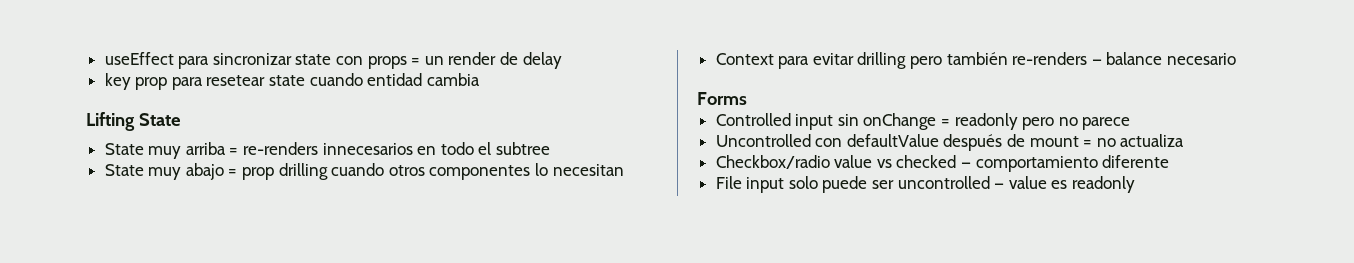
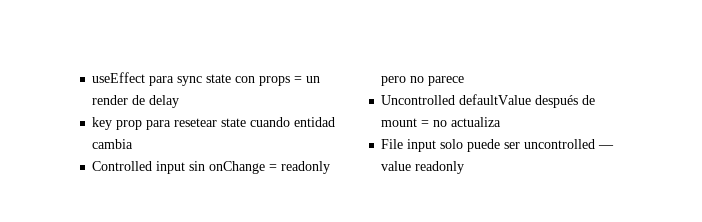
[212,53,292,65] sincronizar -> [177,76,203,86] sync
[86,112,181,131] [104,142,551,159] [104,163,624,180] [715,52,1237,69] [697,92,747,105] // Lifting State // State muy arriba = re-renders innecesarios en todo el subtree // State muy abajo = prop drilling cuando otros componentes lo necesitan // Context para evitar drilling pero también re-renders — balance necesario // Forms -> (134, 144) none
[815,138,843,147] con -> (456, 100) none
[715,155,1170,172] // Checkbox/radio value vs checked — comportamiento diferente -> (502, 122) none
[1051,180,1068,189] es -> (412, 166) none

